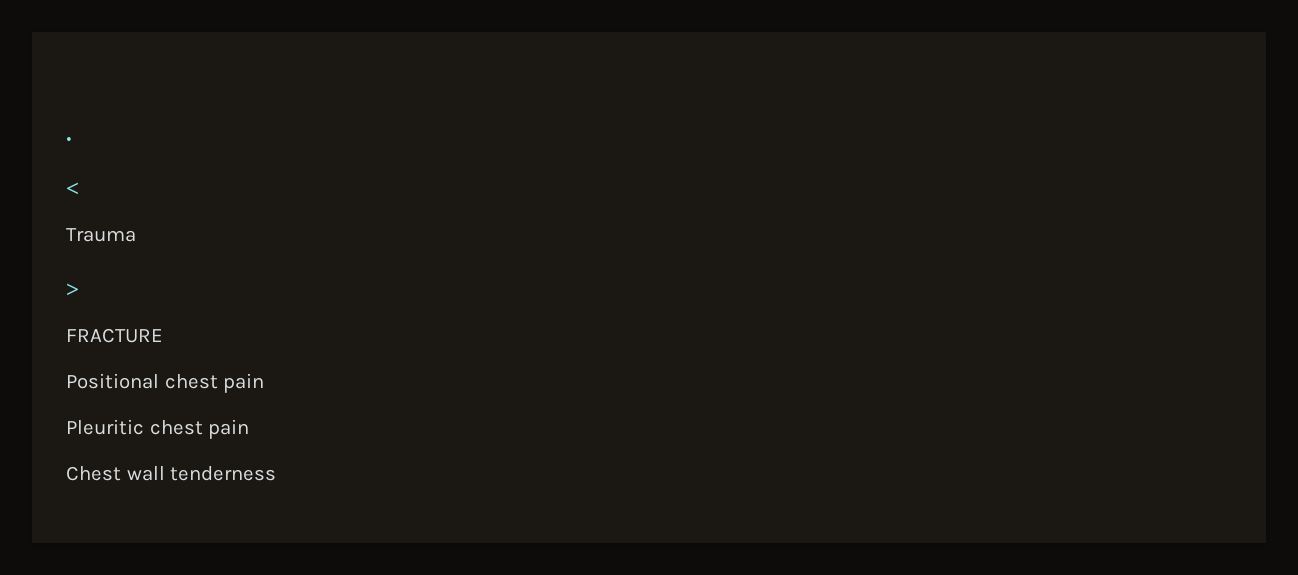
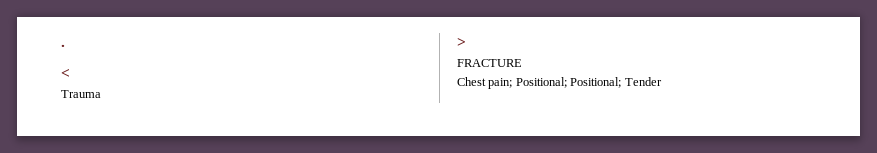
[66,373,265,393] [66,419,250,439] [66,466,277,481] Positional chest pain // Pleuritic chest pain // Chest wall tenderness -> [457,77,662,89] Chest pain; Positional; Positional; Tender

